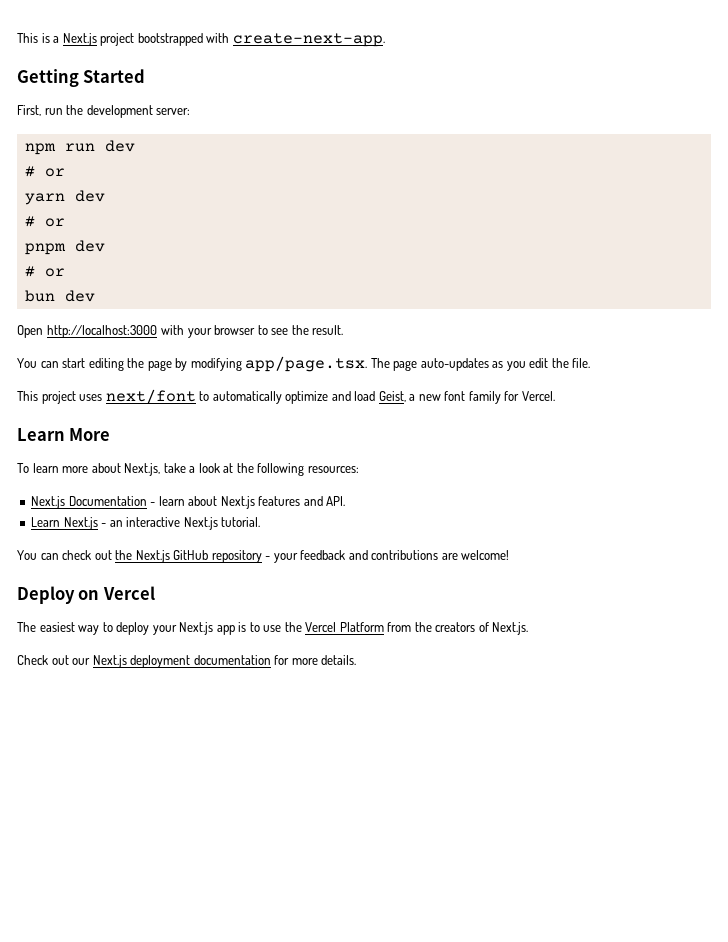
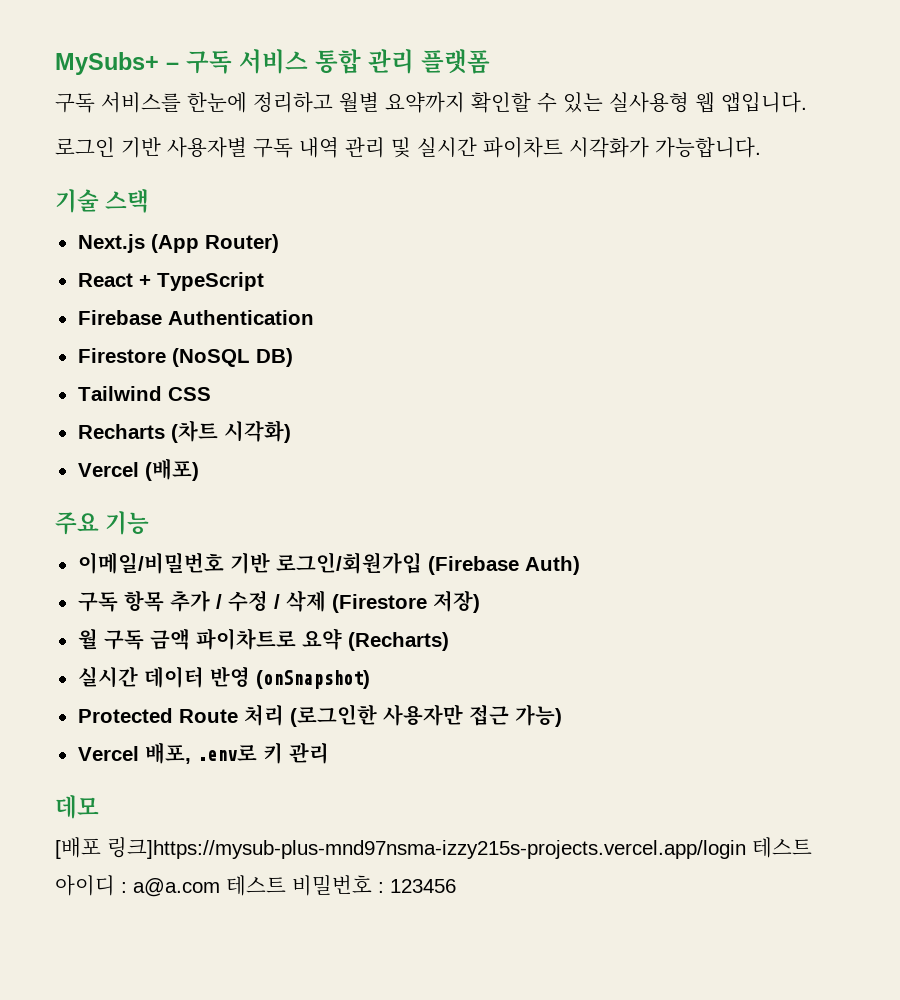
[17,33,385,47] [17,69,146,87] [17,105,191,118] [24,140,135,155] [24,166,65,177] [24,190,105,205] [24,216,65,227] [24,240,105,255] [24,266,65,277] [24,290,95,302] [17,325,344,338] [17,356,591,372] [17,389,555,404] [17,428,111,441] [17,463,359,476] [31,496,346,509] [31,517,261,530] [17,550,510,563] [17,586,155,604] [17,622,529,635] [17,655,357,668] This is a Next.js project bootstrapped with create-next-app. // Getting Started // First, run the development server: // npm run dev // # or // yarn dev // # or // pnpm dev // # or // bun dev // Open http://localhost:3000 with your browser to see the result. // You can start editing the page by modifying app/page.tsx. The page auto-updates as you edit the file. // This project uses next/font to automatically optimize and load Geist, a new font family for Vercel. // Learn More // To learn more about Next.js, take a look at the following resources: // Next.js Documentation - learn about Next.js features and API. // Learn Next.js - an interactive Next.js tutorial. // You can check out the Next.js GitHub repository - your feedback and contributions are welcome! // Deploy on Vercel // The easiest way to deploy your Next.js app is to use the Vercel Platform from the creators of Next.js. // Check out our Next.js deployment documentation for more details. -> [55,49,490,75] [55,91,807,113] [55,137,761,158] [55,189,150,213] [77,234,279,253] [77,272,264,291] [77,310,314,325] [77,348,293,367] [77,386,211,401] [77,420,291,443] [77,458,199,481] [55,511,150,535] [77,552,580,575] [77,590,480,613] [77,628,449,651] [77,666,370,689] [77,704,562,727] [77,742,329,764] [55,795,99,819] [55,837,812,859] [55,875,456,897] MySubs+ – 구독 서비스 통합 관리 플랫폼 // 구독 서비스를 한눈에 정리하고 월별 요약까지 확인할 수 있는 실사용형 웹 앱입니다. // 로그인 기반 사용자별 구독 내역 관리 및 실시간 파이차트 시각화가 가능합니다. // 기술 스택 // Next.js (App Router) // React + TypeScript // Firebase Authentication // Firestore (NoSQL DB) // Tailwind CSS // Recharts (차트 시각화) // Vercel (배포) // 주요 기능 // 이메일/비밀번호 기반 로그인/회원가입 (Firebase Auth) // 구독 항목 추가 / 수정 / 삭제 (Firestore 저장) // 월 구독 금액 파이차트로 요약 (Recharts) // 실시간 데이터 반영 (onSnapshot) // Protected Route 처리 (로그인한 사용자만 접근 가능) // Vercel 배포, .env로 키 관리 // 데모 // [배포 링크]https://mysub-plus-mnd97nsma-izzy215s-projects.vercel.app/login 테스트 아이디 : a@a.com 테스트 비밀번호 : 123456

